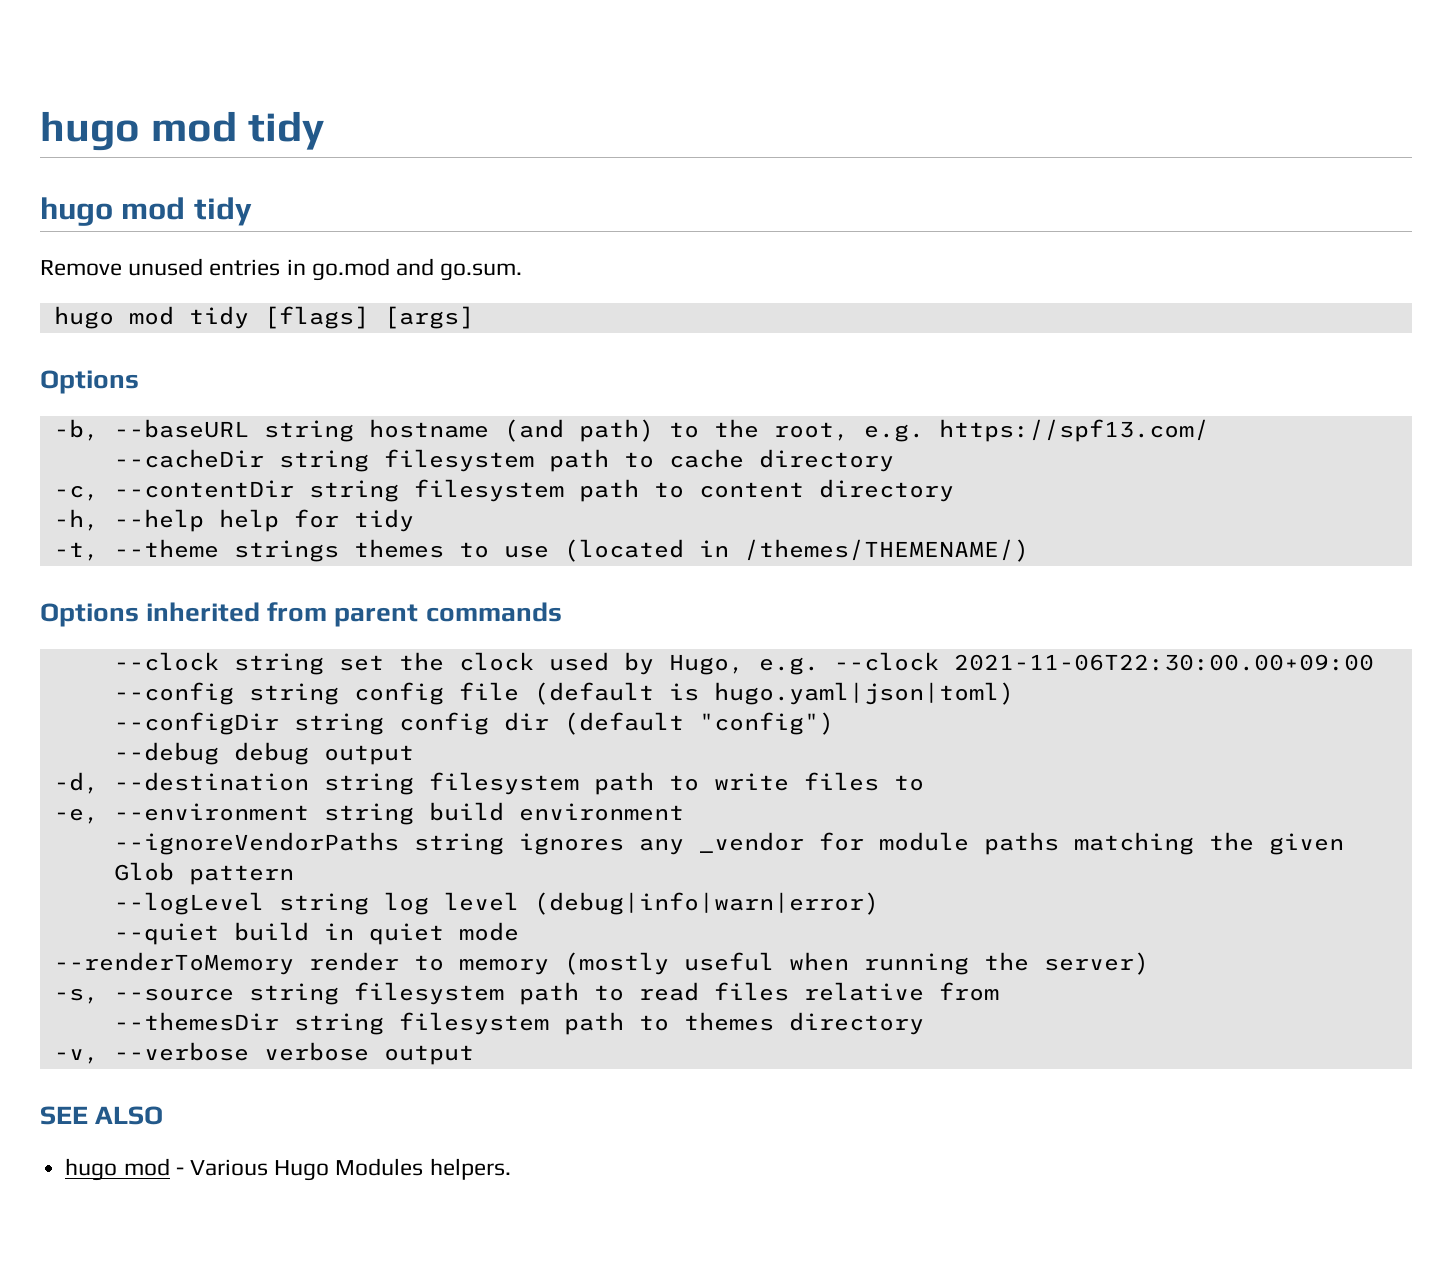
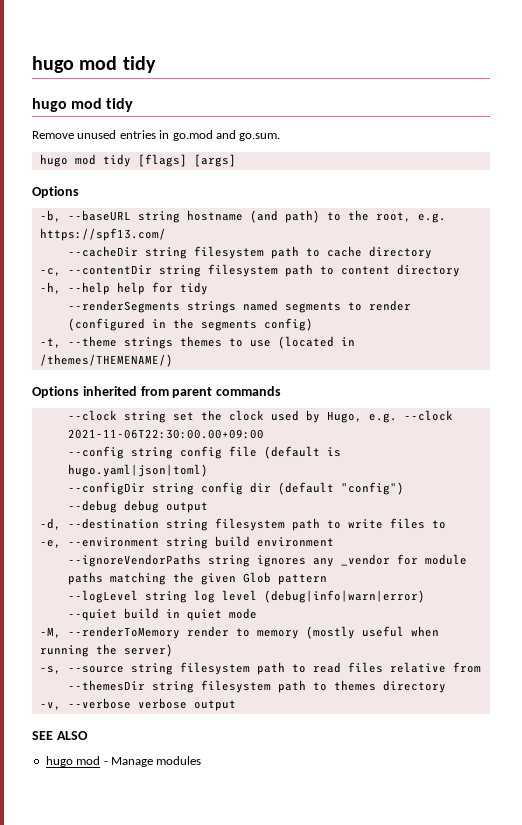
(414, 520) none -> [67,300,411,313] [67,318,313,331] // --renderSegments strings named segments to render (configured in the segments config)
(519, 931) none -> [39,627,61,638] -M,
[189,1158,511,1181] Various Hugo Modules helpers. -> [110,756,202,767] Manage modules

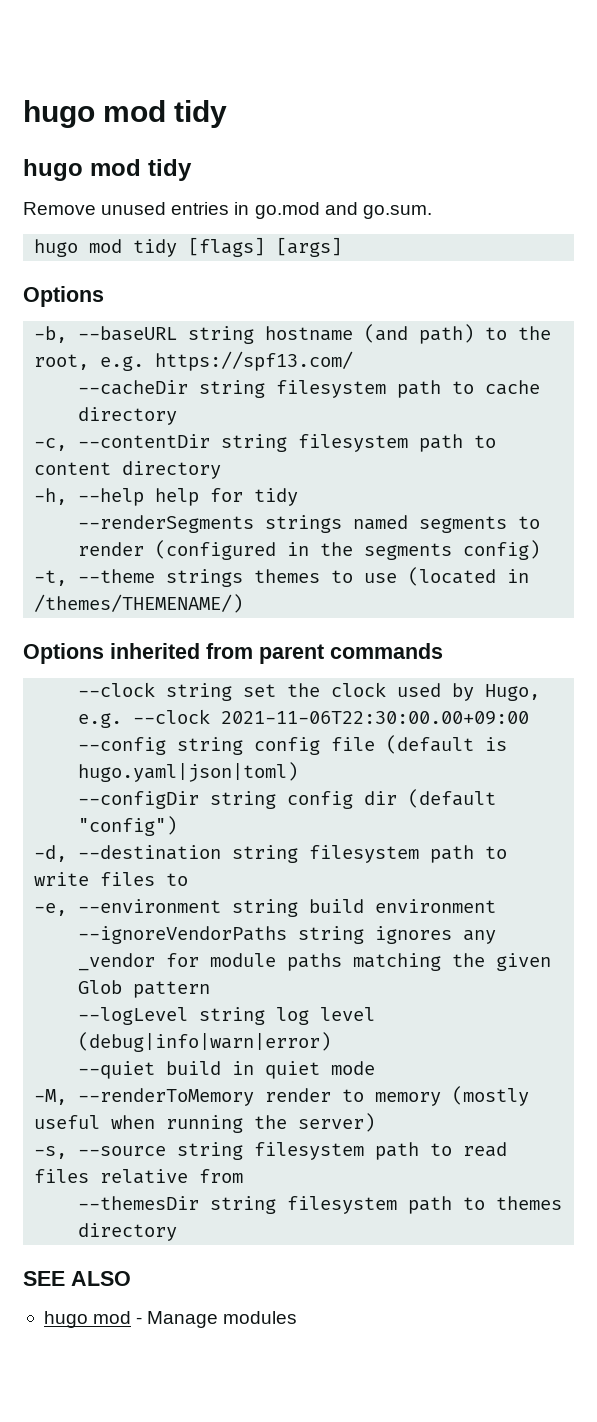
[67,500,208,513] // --debug debug output -> (178, 826) none
[39,698,236,711] // -v, --verbose verbose output -> (178, 1232) none

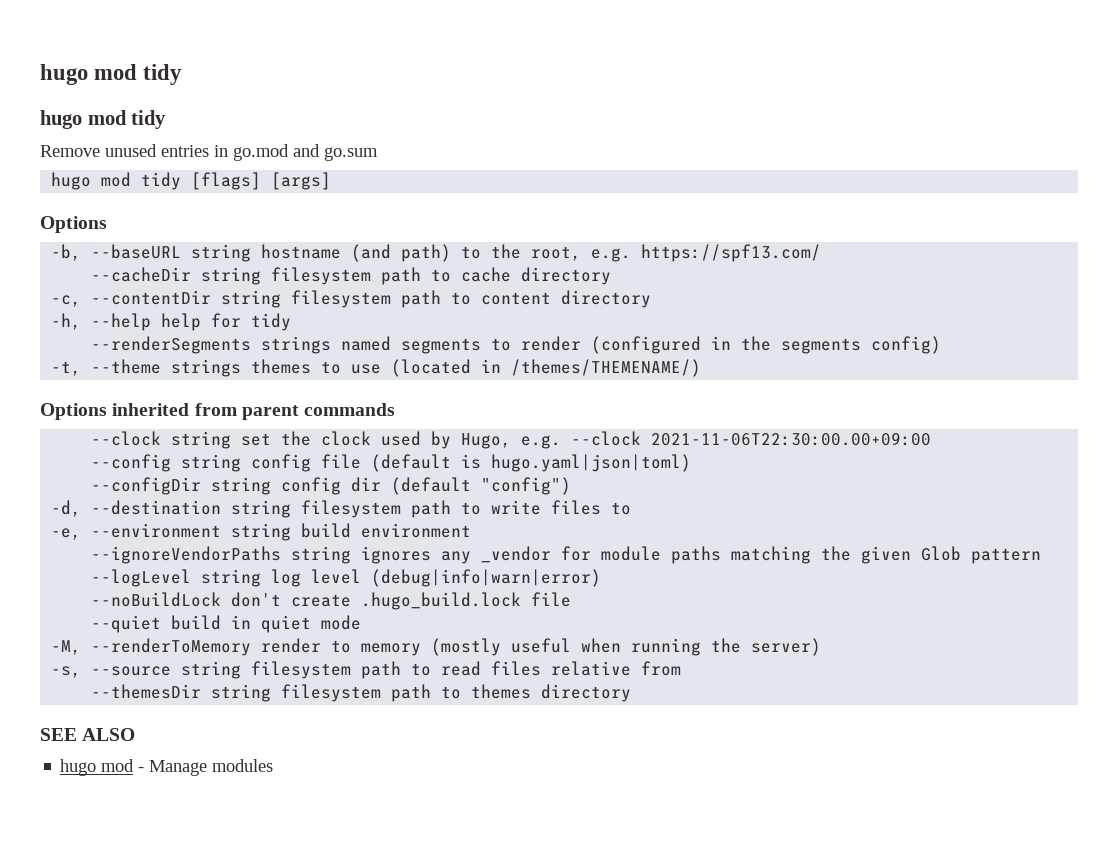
[362,205,432,219] go.sum. -> [324,147,378,161] go.sum
(332, 1042) none -> [91,592,572,610] // --noBuildLock don't create .hugo_build.lock file

